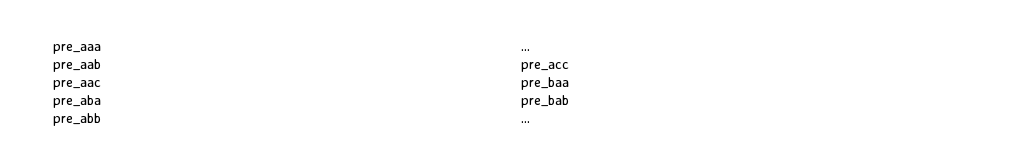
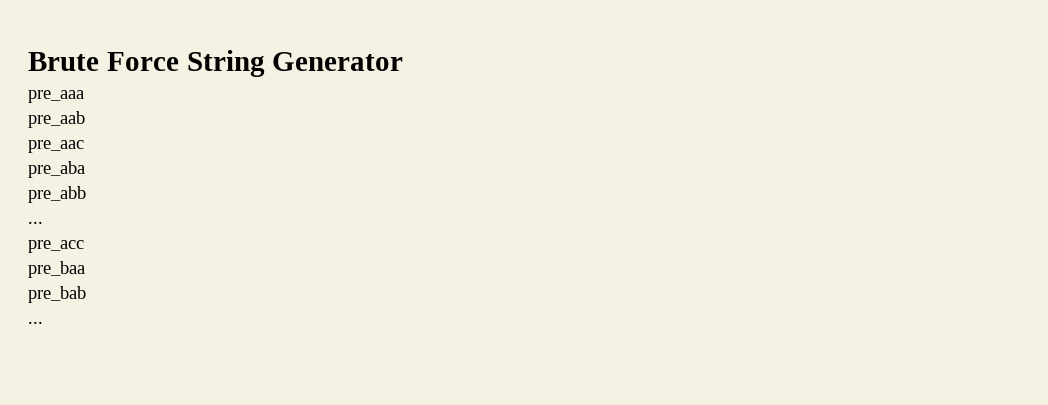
(53, 49) none -> [28,50,404,77] Brute Force String Generator //

